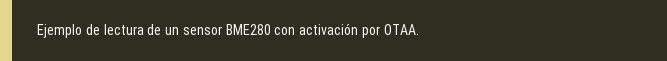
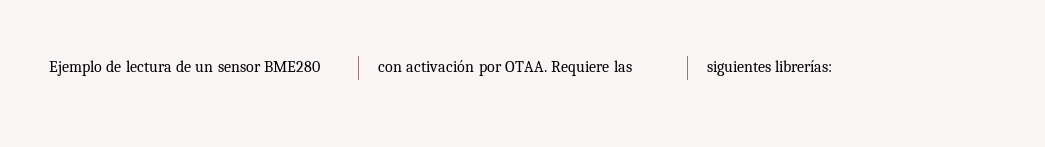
(419, 29) none -> [551,60,833,76] Requiere las siguientes librerías:

